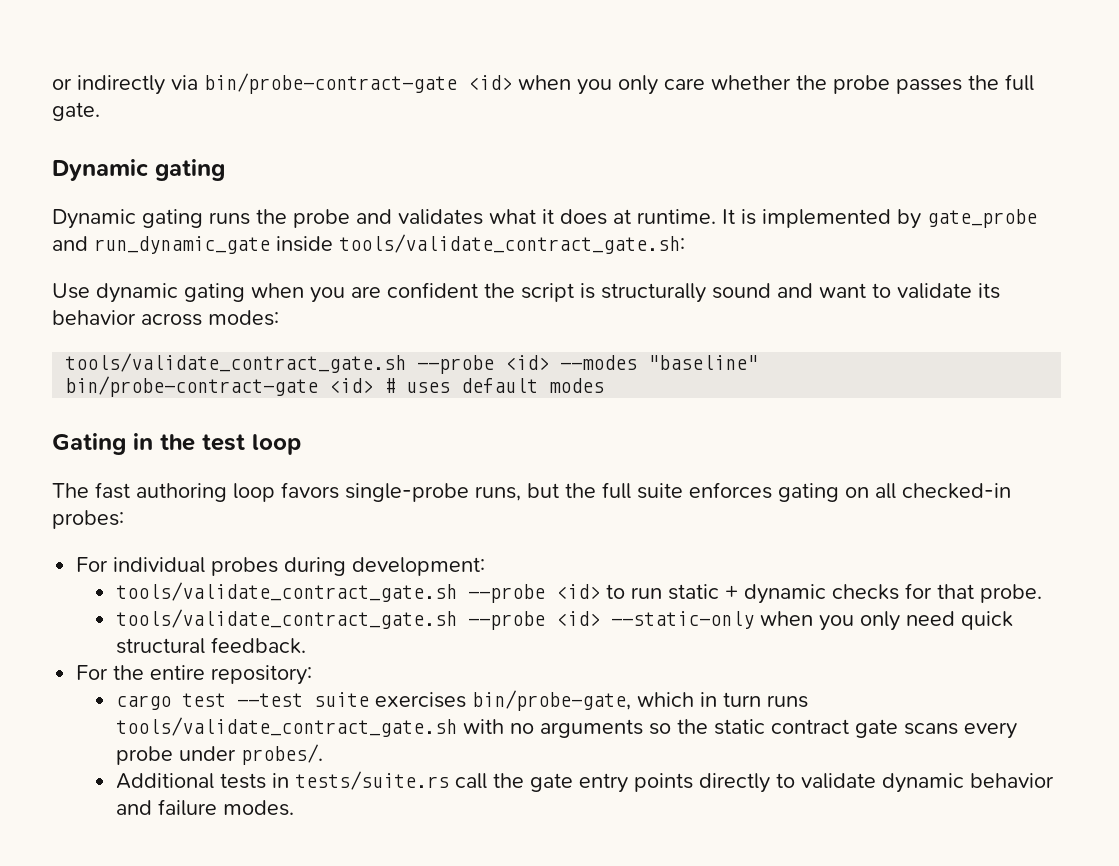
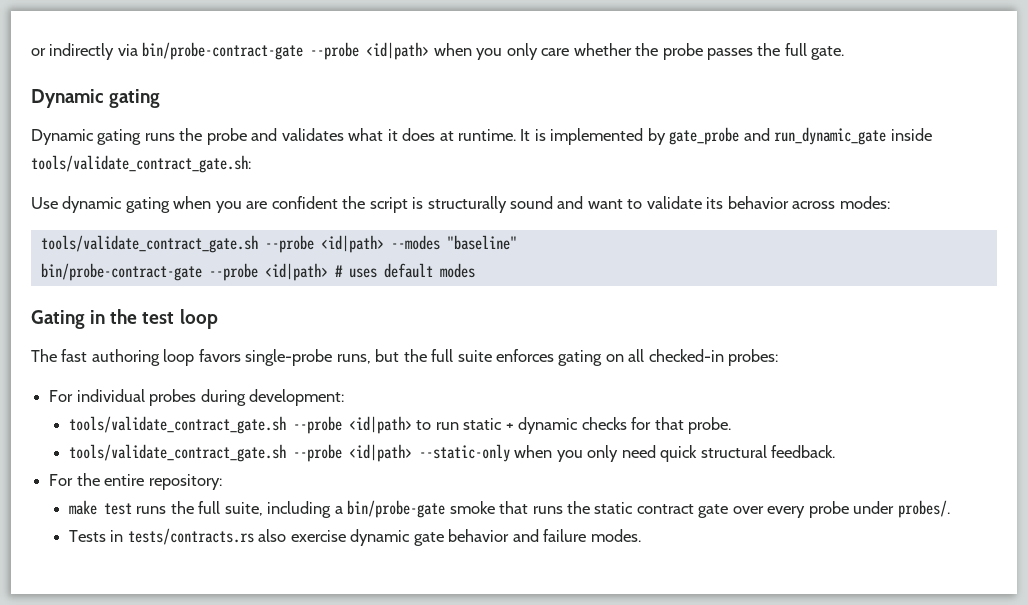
[468,75,512,90] <id> -> [310,42,430,60] --probe <id|path>
[505,355,550,370] <id> -> [320,235,384,253] <id|path>
[329,378,374,393] <id> -> [208,263,328,281] --probe <id|path>
[556,584,601,599] <id> -> [348,416,412,434] <id|path>
[556,611,601,626] <id> -> [348,444,412,462] <id|path>
[116,690,809,711] [116,717,672,738] cargo test --test suite exercises bin/probe-gate, which in turn runs tools/validate_contract_gate.sh with no arguments so -> [68,500,563,518] make test runs the full suite, including a bin/probe-gate smoke that runs
[904,723,959,735] scans -> [732,506,764,514] over
[116,771,965,793] Additional tests in tests/suite.rs call the gate entry points directly to validate dynamic -> [68,528,444,546] Tests in tests/contracts.rs also exercise dynamic gate

